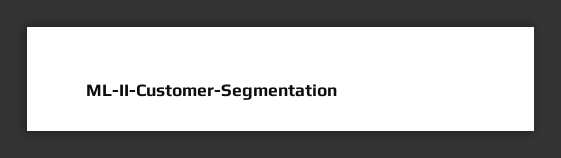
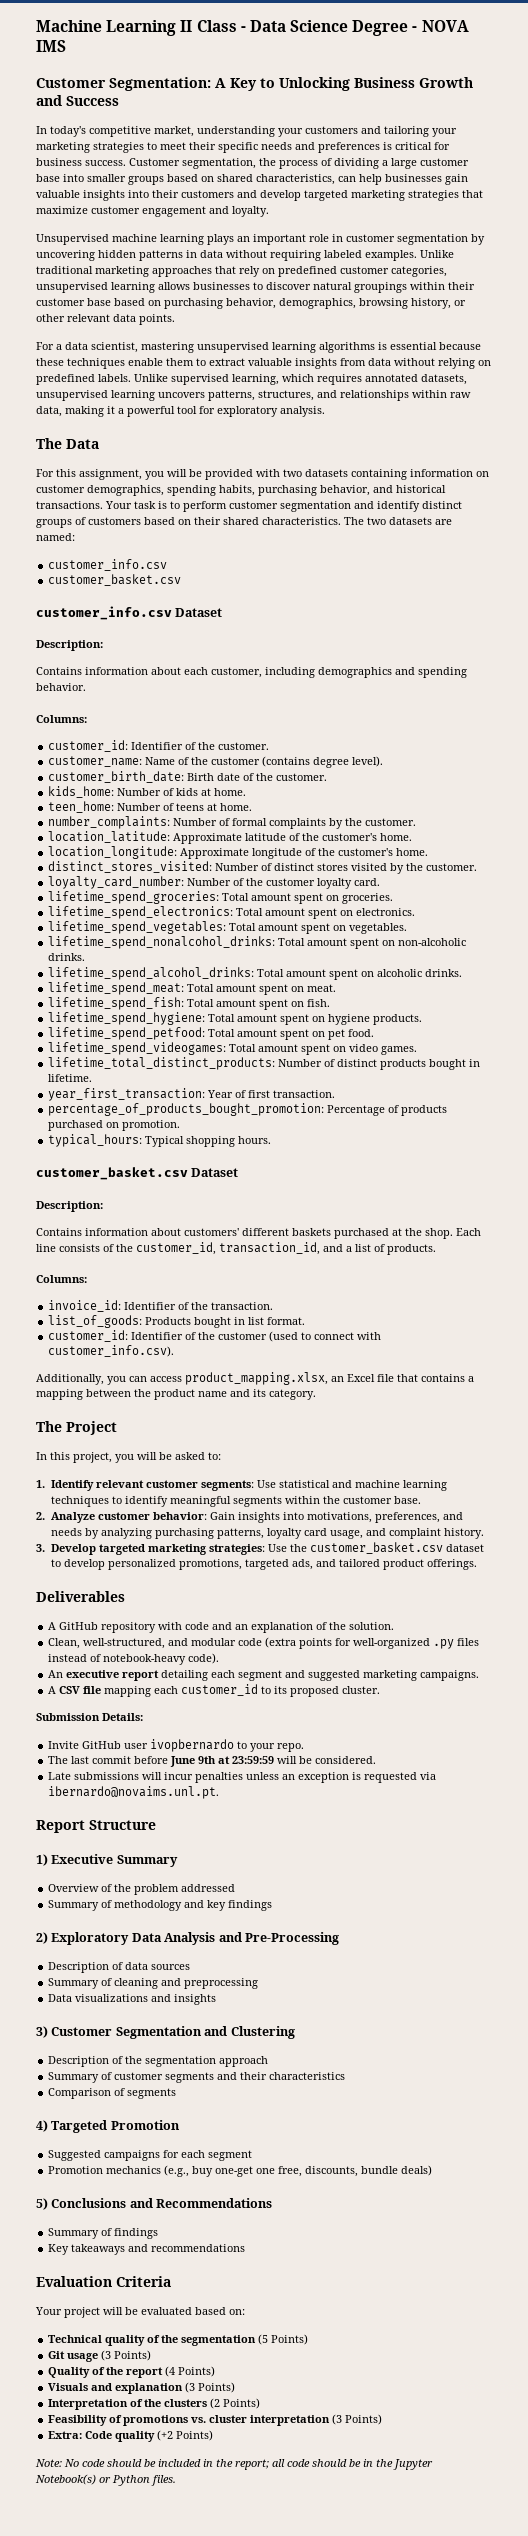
[86,84,337,100] ML-II-Customer-Segmentation -> [36,20,469,36] [36,40,66,52] [36,77,473,91] [36,95,119,106] [36,126,457,137] [36,142,450,153] [36,158,469,169] [36,174,468,185] [36,190,483,201] [36,206,269,217] [36,234,485,245] [36,250,454,261] [36,266,447,277] [36,282,475,293] [36,298,466,309] [36,314,175,325] [36,342,481,353] [36,358,491,369] [36,374,467,385] [36,390,471,401] [36,406,325,417] [36,438,99,449] [36,469,489,480] [36,485,446,496] [36,501,462,512] [36,517,452,528] [36,533,75,541] [48,559,168,571] [48,574,182,586] [36,606,223,620] [36,640,103,651] [36,667,467,678] [36,683,86,691] [36,715,87,723] [48,740,270,752] [48,756,384,768] [48,771,328,783] [48,786,247,798] [48,801,253,813] [48,816,417,829] [48,831,413,844] [48,846,429,859] [48,861,478,874] [48,876,381,889] [48,891,394,904] [48,906,416,919] [48,921,408,934] [48,936,467,949] [48,953,86,961] [48,967,463,980] [48,982,337,995] [48,997,331,1010] [48,1012,423,1025] [48,1027,375,1040] [48,1042,418,1055] [48,1057,481,1070] [48,1074,93,1082] [48,1088,336,1101] [48,1103,448,1116] [48,1120,181,1131] [48,1134,272,1147] [36,1167,239,1180] [36,1201,103,1212] [36,1228,481,1239] [36,1242,436,1255] [36,1275,87,1283] [48,1300,274,1312] [48,1315,306,1328] [48,1330,382,1342] [48,1345,175,1357] [36,1372,474,1385] [36,1389,316,1400] [36,1421,117,1435] [36,1452,221,1463] [36,1480,447,1491] [50,1496,421,1507] [36,1512,463,1523] [50,1528,484,1539] [36,1542,484,1555] [50,1559,477,1570] [36,1591,125,1602] [48,1622,395,1633] [48,1637,480,1649] [48,1653,220,1665] [48,1670,480,1681] [48,1684,381,1697] [36,1713,143,1721] [48,1739,305,1752] [48,1756,377,1767] [48,1772,437,1783] [48,1786,220,1799] [36,1820,156,1833] [36,1854,178,1867] [48,1884,236,1895] [48,1900,273,1911] [36,1932,339,1945] [48,1962,191,1973] [48,1978,259,1989] [48,1994,217,2005] [36,2026,295,2039] [48,2056,269,2067] [48,2072,346,2083] [48,2088,177,2099] [36,2120,180,2133] [48,2150,253,2161] [48,2165,433,2177] [36,2198,273,2210] [48,2228,159,2239] [48,2244,246,2255] [36,2276,171,2287] [35,2307,245,2318] [48,2334,309,2346] [48,2350,152,2362] [48,2366,216,2378] [48,2382,236,2394] [48,2398,261,2410] [48,2414,383,2426] [48,2430,214,2442] [35,2459,433,2470] [35,2474,176,2486] Machine Learning II Class - Data Science Degree - NOVA IMS // Customer Segmentation: A Key to Unlocking Business Growth and Success // In today's competitive market, understanding your customers and tailoring your marketing strategies to meet their specific needs and preferences is critical for business success. Customer segmentation, the process of dividing a large customer base into smaller groups based on shared characteristics, can help businesses gain valuable insights into their customers and develop targeted marketing strategies that maximize customer engagement and loyalty. // Unsupervised machine learning plays an important role in customer segmentation by uncovering hidden patterns in data without requiring labeled examples. Unlike traditional marketing approaches that rely on predefined customer categories, unsupervised learning allows businesses to discover natural groupings within their customer base based on purchasing behavior, demographics, browsing history, or other relevant data points. // For a data scientist, mastering unsupervised learning algorithms is essential because these techniques enable them to extract valuable insights from data without relying on predefined labels. Unlike supervised learning, which requires annotated datasets, unsupervised learning uncovers patterns, structures, and relationships within raw data, making it a powerful tool for exploratory analysis. // The Data // For this assignment, you will be provided with two datasets containing information on customer demographics, spending habits, purchasing behavior, and historical transactions. Your task is to perform customer segmentation and identify distinct groups of customers based on their shared characteristics. The two datasets are named: // customer_info.csv // customer_basket.csv // customer_info.csv Dataset // Description: // Contains information about each customer, including demographics and spending behavior. // Columns: // customer_id: Identifier of the customer. // customer_name: Name of the customer (contains degree level). // customer_birth_date: Birth date of the customer. // kids_home: Number of kids at home. // teen_home: Number of teens at home. // number_complaints: Number of formal complaints by the customer. // location_latitude: Approximate latitude of the customer's home. // location_longitude: Approximate longitude of the customer's home. // distinct_stores_visited: Number of distinct stores visited by the customer. // loyalty_card_number: Number of the customer loyalty card. // lifetime_spend_groceries: Total amount spent on groceries. // lifetime_spend_electronics: Total amount spent on electronics. // lifetime_spend_vegetables: Total amount spent on vegetables. // lifetime_spend_nonalcohol_drinks: Total amount spent on non-alcoholic drinks. // lifetime_spend_alcohol_drinks: Total amount spent on alcoholic drinks. // lifetime_spend_meat: Total amount spent on meat. // lifetime_spend_fish: Total amount spent on fish. // lifetime_spend_hygiene: Total amount spent on hygiene products. // lifetime_spend_petfood: Total amount spent on pet food. // lifetime_spend_videogames: Total amount spent on video games. // lifetime_total_distinct_products: Number of distinct products bought in lifetime. // year_first_transaction: Year of first transaction. // percentage_of_products_bought_promotion: Percentage of products purchased on promotion. // typical_hours: Typical shopping hours. // customer_basket.csv Dataset // Description: // Contains information about customers' different baskets purchased at the shop. Each line consists of the customer_id, transaction_id, and a list of products. // Columns: // invoice_id: Identifier of the transaction. // list_of_goods: Products bought in list format. // customer_id: Identifier of the customer (used to connect with customer_info.csv). // Additionally, you can access product_mapping.xlsx, an Excel file that contains a mapping between the product name and its category. // The Project // In this project, you will be asked to: // 1. Identify relevant customer segments: Use statistical and machine learning techniques to identify meaningful segments within the customer base. // 2. Analyze customer behavior: Gain insights into motivations, preferences, and needs by analyzing purchasing patterns, loyalty card usage, and complaint history. // 3. Develop targeted marketing strategies: Use the customer_basket.csv dataset to develop personalized promotions, targeted ads, and tailored product offerings. // Deliverables // A GitHub repository with code and an explanation of the solution. // Clean, well-structured, and modular code (extra points for well-organized .py files instead of notebook-heavy code). // An executive report detailing each segment and suggested marketing campaigns. // A CSV file mapping each customer_id to its proposed cluster. // Submission Details: // Invite GitHub user ivopbernardo to your repo. // The last commit before June 9th at 23:59:59 will be considered. // Late submissions will incur penalties unless an exception is requested via ibernardo@novaims.unl.pt. // Report Structure // 1) Executive Summary // Overview of the problem addressed // Summary of methodology and key findings // 2) Exploratory Data Analysis and Pre-Processing // Description of data sources // Summary of cleaning and preprocessing // Data visualizations and insights // 3) Customer Segmentation and Clustering // Description of the segmentation approach // Summary of customer segments and their characteristics // Comparison of segments // 4) Targeted Promotion // Suggested campaigns for each segment // Promotion mechanics (e.g., buy one-get one free, discounts, bundle deals) // 5) Conclusions and Recommendations // Summary of findings // Key takeaways and recommendations // Evaluation Criteria // Your project will be evaluated based on: // Technical quality of the segmentation (5 Points) // Git usage (3 Points) // Quality of the report (4 Points) // Visuals and explanation (3 Points) // Interpretation of the clusters (2 Points) // Feasibility of promotions vs. cluster interpretation (3 Points) // Extra: Code quality (+2 Points) // Note: No code should be included in the report; all code should be in the Jupyter Notebook(s) or Python files.

